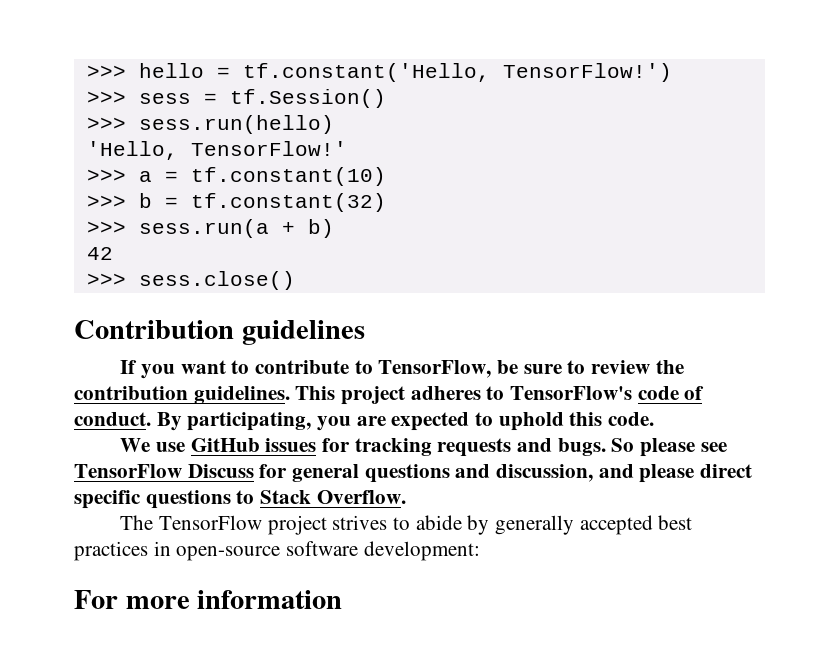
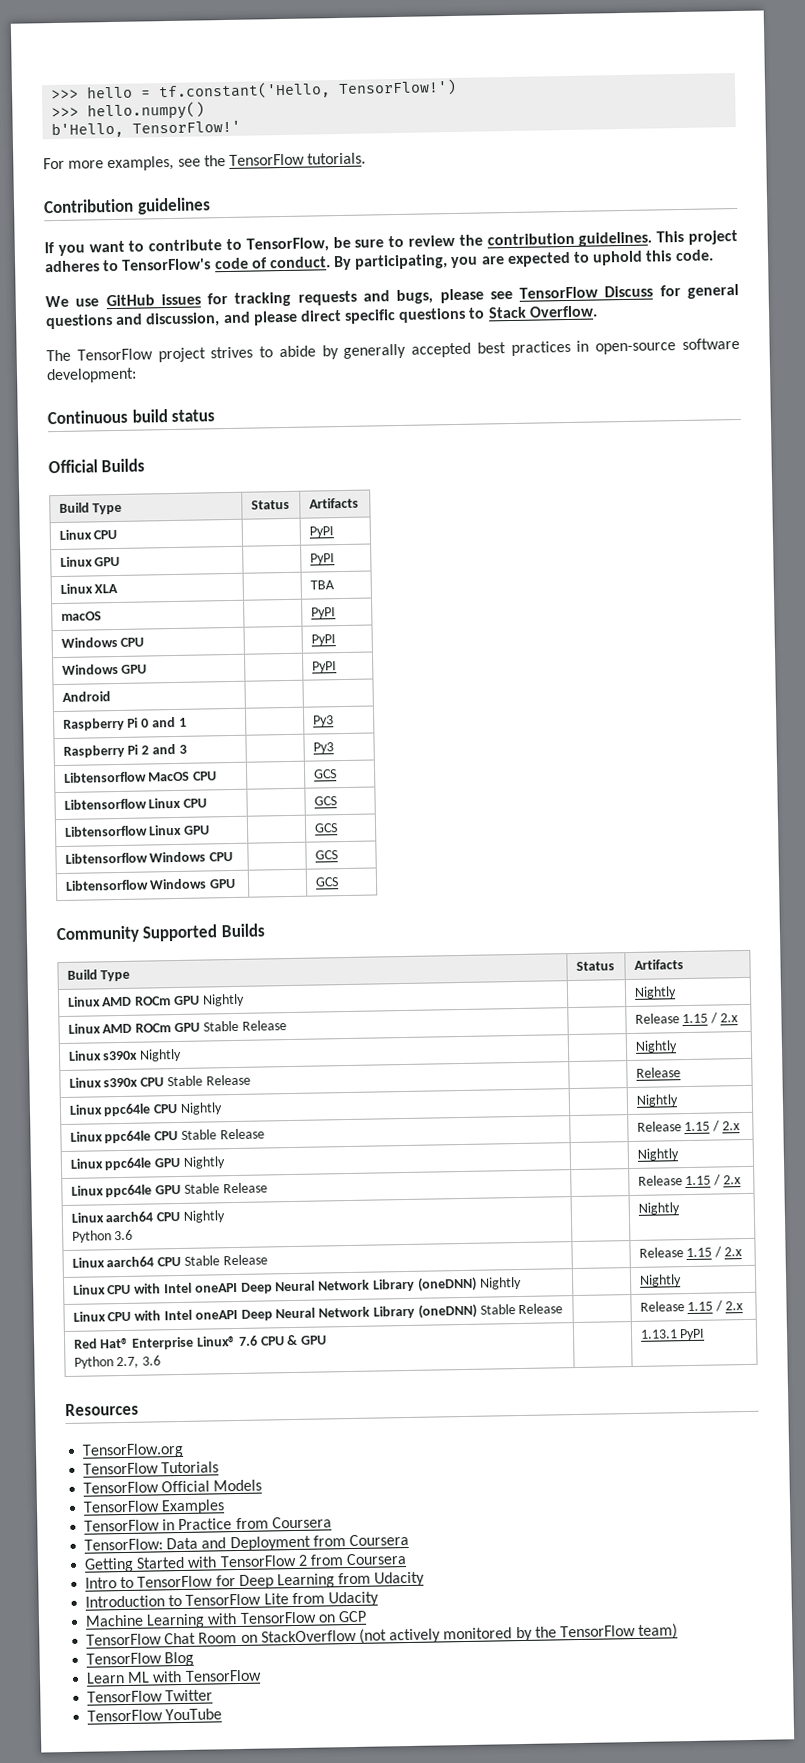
[138,89,386,108] [86,115,334,134] [86,141,347,160] [86,167,386,186] [86,193,386,212] [86,219,334,238] [86,247,113,260] [86,271,295,290] sess = tf.Session() // >>> sess.run(hello) // 'Hello, TensorFlow!' // >>> a = tf.constant(10) // >>> b = tf.constant(32) // >>> sess.run(a + b) // 42 // >>> sess.close() -> [87,101,206,121] [51,120,242,139] [43,152,367,172] hello.numpy() // b'Hello, TensorFlow!' // For more examples, see the TensorFlow tutorials.
[557,438,635,456] bugs. So -> [396,289,434,305] bugs,
[74,590,343,609] For more information -> [47,409,216,425] [48,458,146,474] [58,502,123,515] [250,499,290,510] [308,497,359,509] [58,529,118,541] [308,526,334,538] [59,556,121,567] [309,553,335,565] [59,583,119,594] [309,580,335,590] [60,611,102,621] [310,607,336,619] [60,636,145,648] [310,634,336,646] [61,663,148,675] [311,661,337,673] [61,691,111,702] [62,716,187,731] [312,715,334,727] [62,743,187,758] [312,742,334,754] [63,771,218,783] [313,769,337,779] [63,797,208,810] [313,796,337,806] [63,824,211,837] [313,823,338,833] [64,851,234,864] [314,850,338,860] [64,878,237,891] [314,877,339,887] [56,923,265,944] [66,969,131,982] [575,961,615,971] [633,959,684,970] [66,993,245,1007] [633,986,677,999] [67,1020,287,1034] [634,1012,739,1024] [67,1048,183,1062] [634,1040,678,1053] [68,1074,251,1088] [635,1067,681,1078] [68,1102,224,1117] [635,1094,679,1107] [69,1128,265,1144] [636,1120,741,1132] [69,1156,227,1171] [636,1148,679,1161] [70,1182,268,1198] [637,1174,742,1186] [70,1210,226,1223] [71,1229,134,1243] [637,1202,680,1215] [71,1254,268,1268] [638,1246,743,1258] [72,1276,522,1295] [638,1274,682,1287] [72,1303,564,1322] [639,1300,744,1312] [73,1334,328,1350] [73,1355,162,1369] [639,1328,706,1341] [65,1402,139,1417] [82,1442,185,1459] [83,1461,220,1475] [83,1479,263,1494] [83,1499,226,1515] [84,1516,332,1532] [84,1533,409,1552] [84,1553,408,1573] [85,1571,426,1590] [85,1591,379,1608] [85,1610,367,1629] [86,1623,679,1646] [86,1651,195,1667] [86,1669,262,1684] [87,1689,214,1703] [87,1708,223,1722] Continuous build status // Official Builds // Build Type | Status | Artifacts // Linux CPU | | PyPI // Linux GPU | | PyPI // Linux XLA | | TBA // macOS | | PyPI // Windows CPU | | PyPI // Windows GPU | | PyPI // Android | | // Raspberry Pi 0 and 1 | | Py3 // Raspberry Pi 2 and 3 | | Py3 // Libtensorflow MacOS CPU | | GCS // Libtensorflow Linux CPU | | GCS // Libtensorflow Linux GPU | | GCS // Libtensorflow Windows CPU | | GCS // Libtensorflow Windows GPU | | GCS // Community Supported Builds // Build Type | Status | Artifacts // Linux AMD ROCm GPU Nightly | | Nightly // Linux AMD ROCm GPU Stable Release | | Release 1.15 / 2.x // Linux s390x Nightly | | Nightly // Linux s390x CPU Stable Release | | Release // Linux ppc64le CPU Nightly | | Nightly // Linux ppc64le CPU Stable Release | | Release 1.15 / 2.x // Linux ppc64le GPU Nightly | | Nightly // Linux ppc64le GPU Stable Release | | Release 1.15 / 2.x // Linux aarch64 CPU Nightly // Python 3.6 | | Nightly // Linux aarch64 CPU Stable Release | | Release 1.15 / 2.x // Linux CPU with Intel oneAPI Deep Neural Network Library (oneDNN) Nightly | | Nightly // Linux CPU with Intel oneAPI Deep Neural Network Library (oneDNN) Stable Release | | Release 1.15 / 2.x // Red Hat® Enterprise Linux® 7.6 CPU & GPU // Python 2.7, 3.6 | | 1.13.1 PyPI // Resources // TensorFlow.org // TensorFlow Tutorials // TensorFlow Official Models // TensorFlow Examples // TensorFlow in Practice from Coursera // TensorFlow: Data and Deployment from Coursera // Getting Started with TensorFlow 2 from Coursera // Intro to TensorFlow for Deep Learning from Udacity // Introduction to TensorFlow Lite from Udacity // Machine Learning with TensorFlow on GCP // TensorFlow Chat Room on StackOverflow (not actively monitored by the TensorFlow team) // TensorFlow Blog // Learn ML with TensorFlow // TensorFlow Twitter // TensorFlow YouTube

